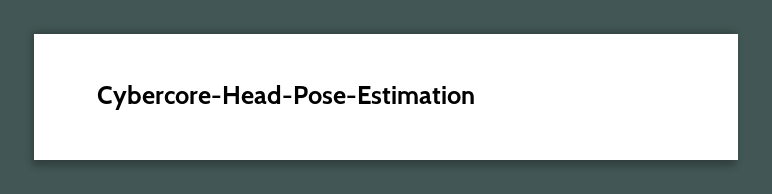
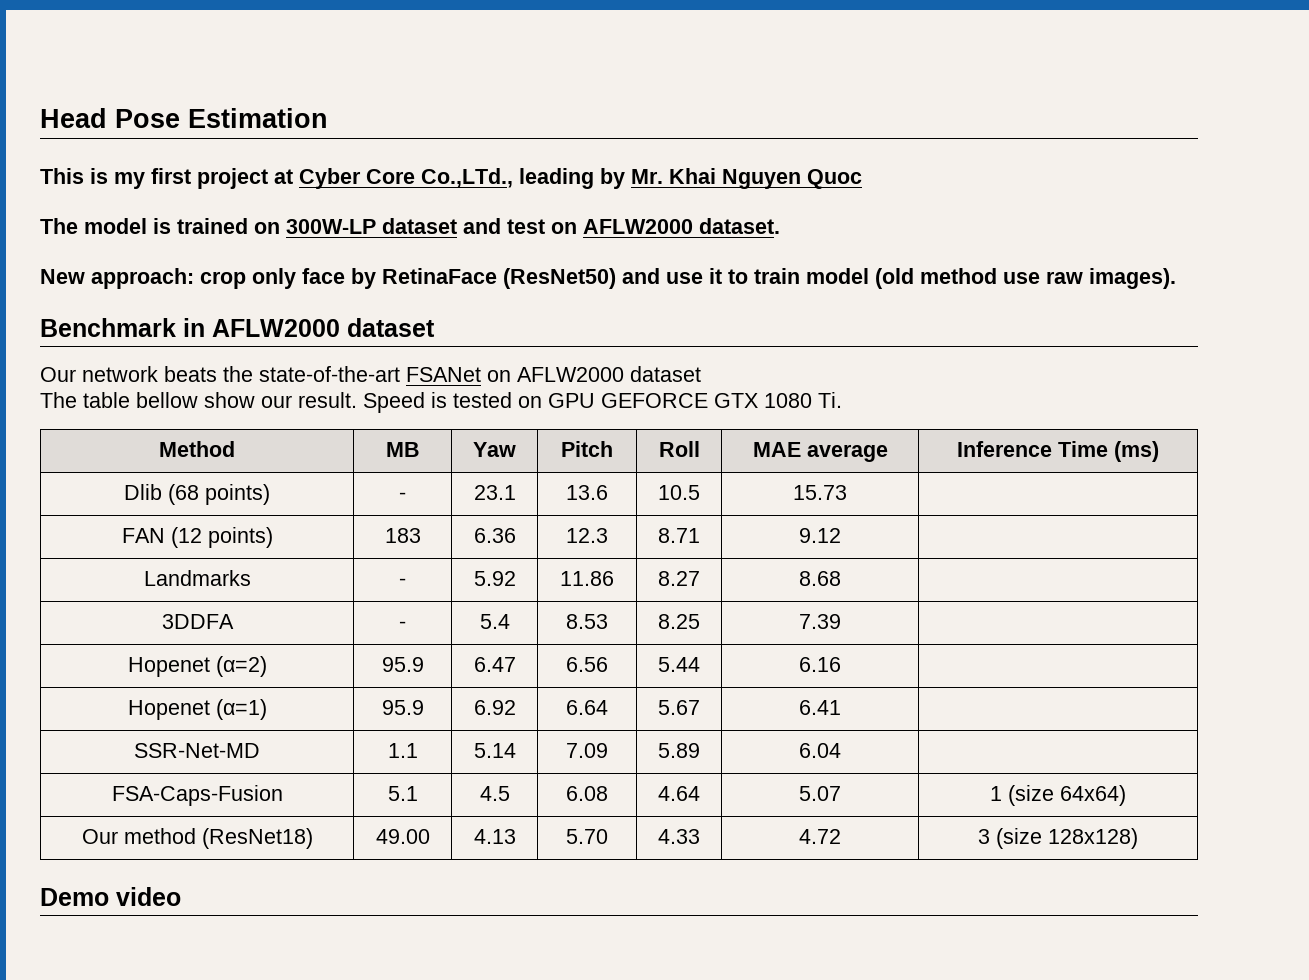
[97,85,475,110] Cybercore-Head-Pose-Estimation -> [40,108,328,128] [40,168,862,189] [40,218,780,234] [40,268,1176,289] [40,318,435,337] [40,366,701,382] [40,392,842,413] [159,441,235,457] [385,442,420,457] [473,442,516,457] [561,441,613,457] [658,441,700,457] [752,442,888,462] [957,441,1159,462] [124,484,270,505] [399,492,406,500] [473,485,516,500] [566,485,608,500] [658,485,700,500] [793,485,847,500] [121,527,273,548] [384,528,421,543] [473,528,516,543] [566,528,608,543] [658,528,700,543] [799,528,841,543] [143,570,251,586] [399,578,406,586] [473,571,516,586] [560,571,614,586] [658,571,700,586] [799,571,841,586] [161,614,234,629] [399,621,406,629] [479,614,510,629] [566,614,608,629] [658,614,700,629] [799,614,841,629] [127,656,267,677] [381,657,424,672] [473,657,516,672] [566,657,608,672] [658,657,700,672] [799,657,841,672] [127,699,267,720] [381,700,424,715] [473,700,516,715] [566,700,608,715] [658,700,700,715] [799,700,841,715] [134,743,260,758] [387,743,418,758] [473,743,516,758] [566,743,608,758] [658,743,700,758] [799,743,841,758] [111,785,283,806] [387,786,418,801] [479,786,510,801] [566,786,608,801] [658,786,700,801] [799,786,841,801] [990,785,1126,806] [81,828,313,849] [375,829,430,844] [473,829,516,844] [566,829,608,844] [658,829,700,844] [799,829,841,844] [978,828,1138,849] [40,887,181,906] Head Pose Estimation // This is my first project at Cyber Core Co.,LTd., leading by Mr. Khai Nguyen Quoc // The model is trained on 300W-LP dataset and test on AFLW2000 dataset. // New approach: crop only face by RetinaFace (ResNet50) and use it to train model (old method use raw images). // Benchmark in AFLW2000 dataset // Our network beats the state-of-the-art FSANet on AFLW2000 dataset // The table bellow show our result. Speed is tested on GPU GEFORCE GTX 1080 Ti. // Method | MB | Yaw | Pitch | Roll | MAE average | Inference Time (ms) // Dlib (68 points) | - | 23.1 | 13.6 | 10.5 | 15.73 | // FAN (12 points) | 183 | 6.36 | 12.3 | 8.71 | 9.12 | // Landmarks | - | 5.92 | 11.86 | 8.27 | 8.68 | // 3DDFA | - | 5.4 | 8.53 | 8.25 | 7.39 | // Hopenet (α=2) | 95.9 | 6.47 | 6.56 | 5.44 | 6.16 | // Hopenet (α=1) | 95.9 | 6.92 | 6.64 | 5.67 | 6.41 | // SSR-Net-MD | 1.1 | 5.14 | 7.09 | 5.89 | 6.04 | // FSA-Caps-Fusion | 5.1 | 4.5 | 6.08 | 4.64 | 5.07 | 1 (size 64x64) // Our method (ResNet18) | 49.00 | 4.13 | 5.70 | 4.33 | 4.72 | 3 (size 128x128) // Demo video

